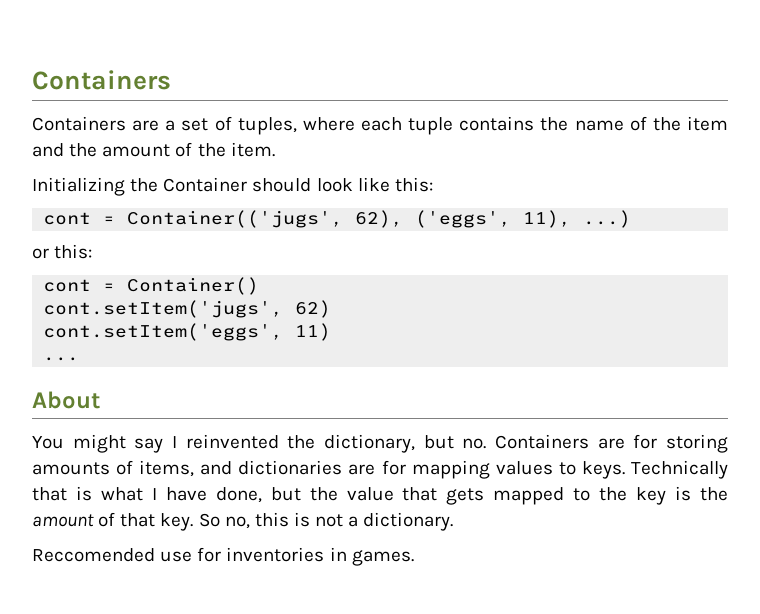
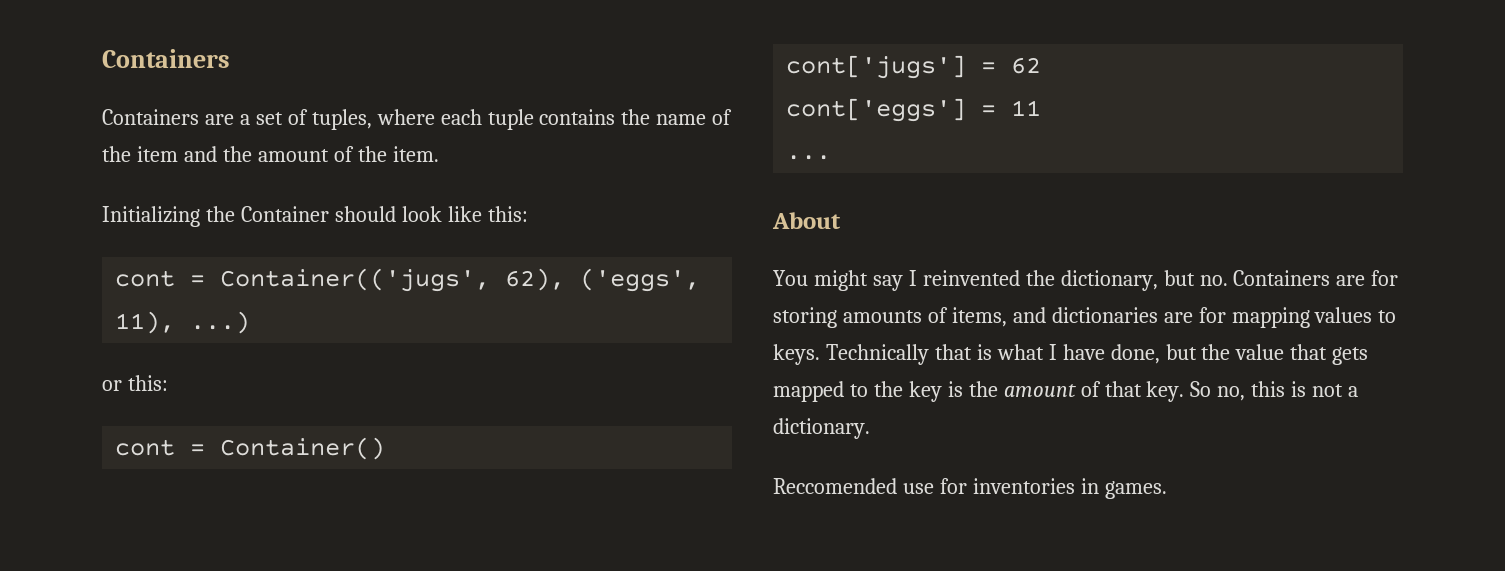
[43,300,332,318] [43,323,332,341] cont.setItem('jugs', 62) // cont.setItem('eggs', 11) -> [786,55,1042,79] [786,98,1042,122] cont['jugs'] = 62 // cont['eggs'] = 11

